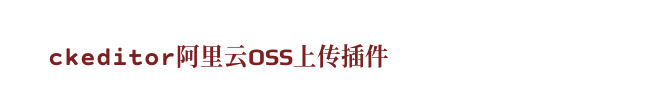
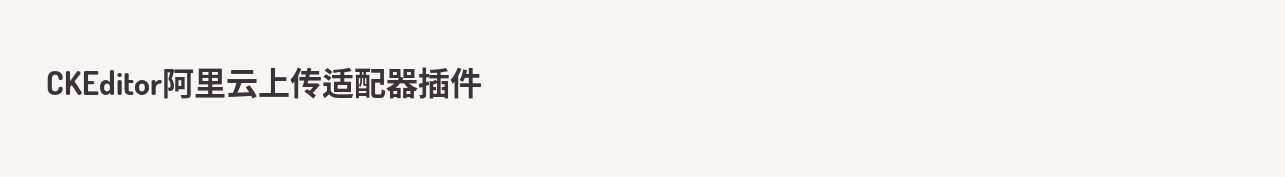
[48,44,341,70] ckeditor阿里云OSS上传 -> [46,67,418,99] CKEditor阿里云上传适配器

